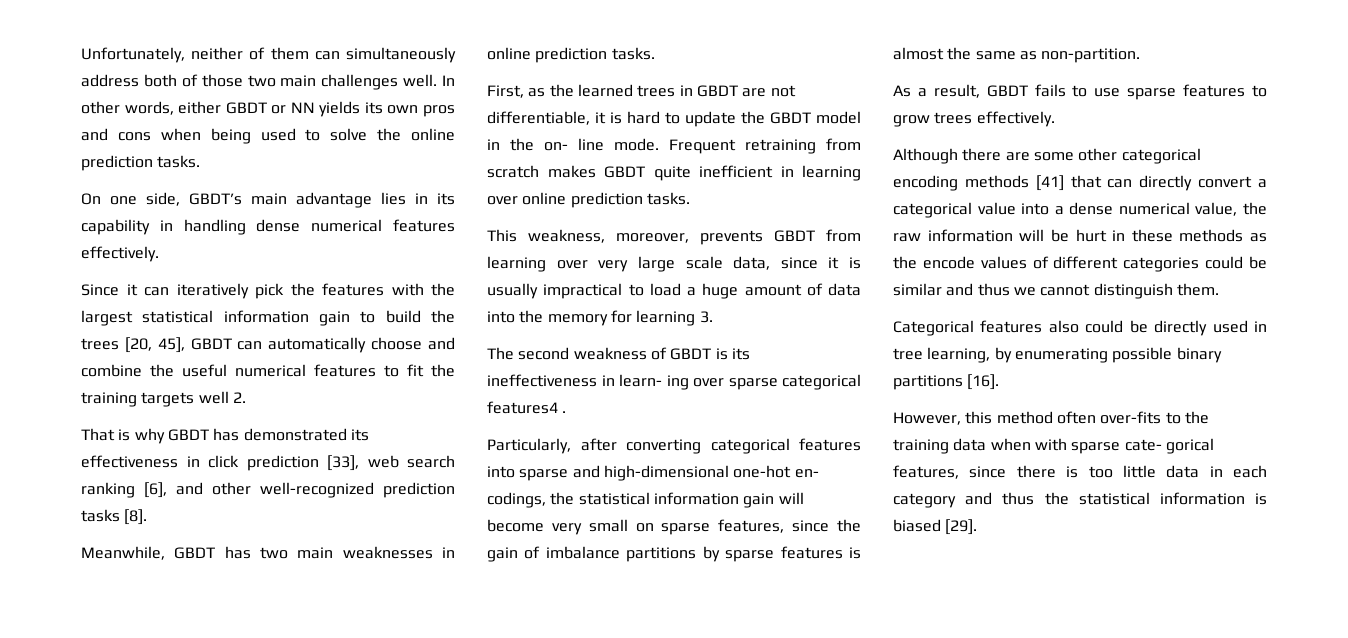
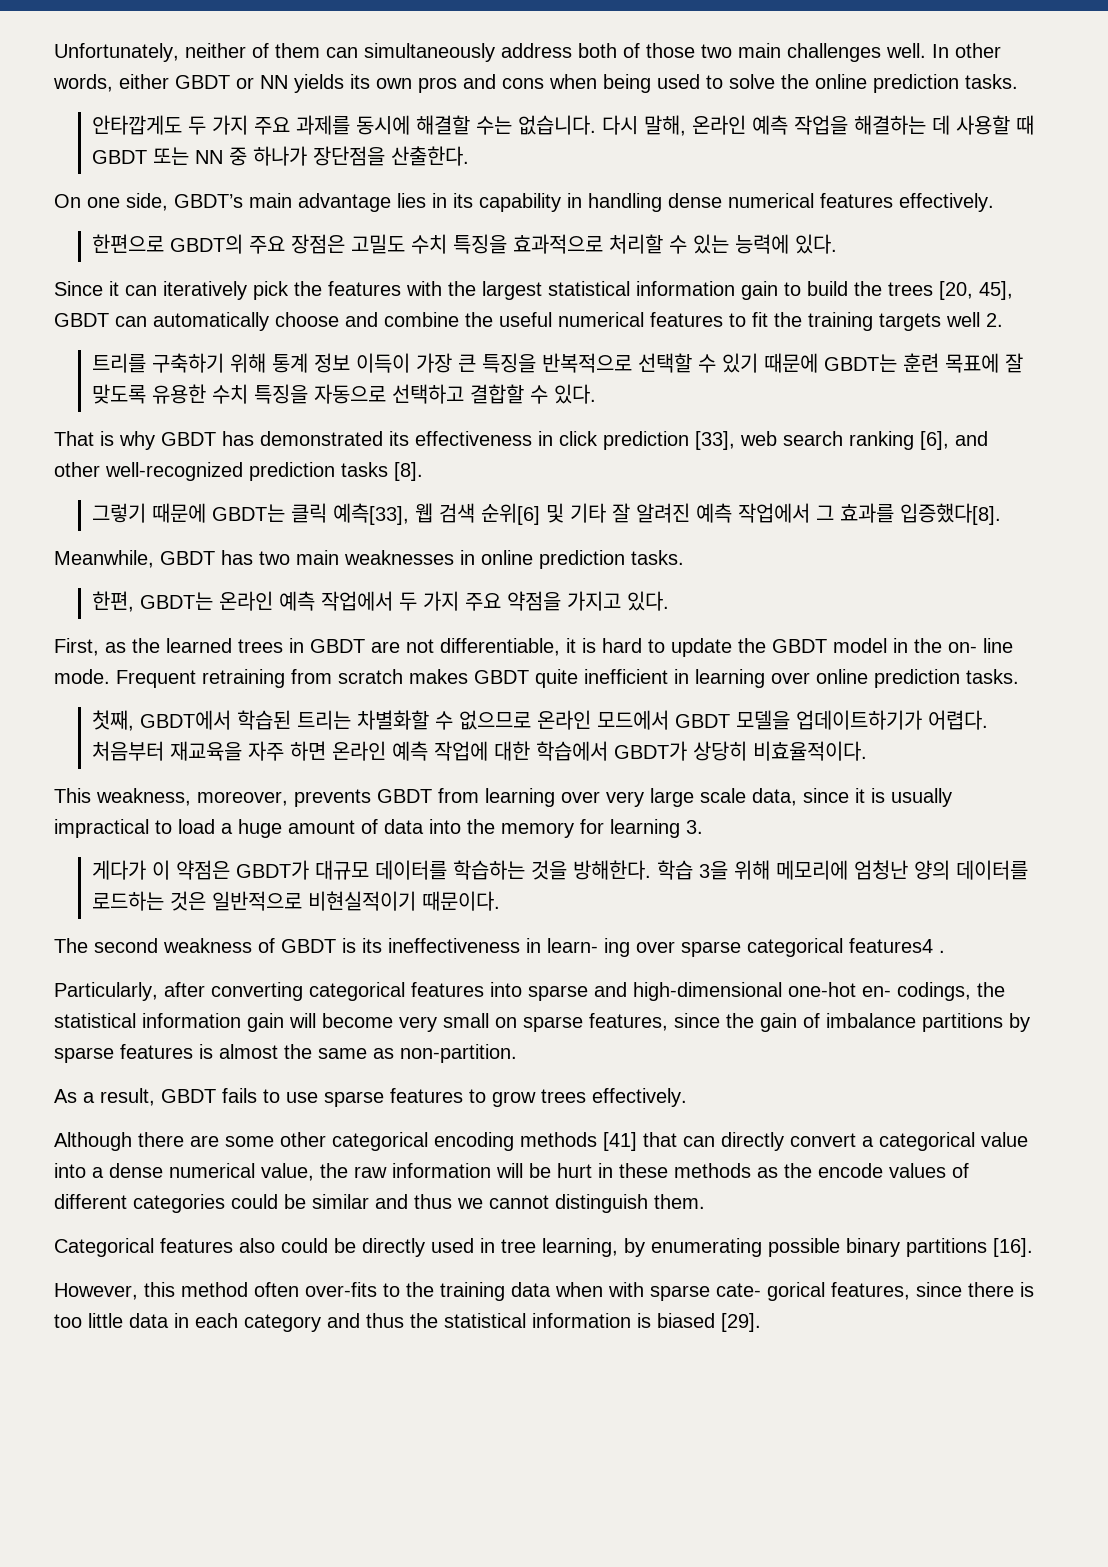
(201, 161) none -> [91,115,1034,136] [91,146,469,166] // 안타깝게도 두 가지 주요 과제를 동시에 해결할 수는 없습니다. 다시 말해, 온라인 예측 작업을 해결하는 데 사용할 때 GBDT 또는 NN 중 하나가 장단점을 산출한다.
(159, 254) none -> [91,234,837,254] // 한편으로 GBDT의 주요 장점은 고밀도 수치 특징을 효과적으로 처리할 수 있는 능력에 있다.
(246, 397) none -> [91,353,1023,373] [91,384,596,404] // 트리를 구축하기 위해 통계 정보 이득이 가장 큰 특징을 반복적으로 선택할 수 있기 때문에 GBDT는 훈련 목표에 잘 맞도록 유용한 수치 특징을 자동으로 선택하고 결합할 수 있다.
(148, 517) none -> [91,503,1001,525] // 그렇기 때문에 GBDT는 클릭 예측[33], 웹 검색 순위[6] 및 기타 잘 알려진 예측 작업에서 그 효과를 입증했다[8].
(655, 53) none -> [91,591,669,612] // 한편, GBDT는 온라인 예측 작업에서 두 가지 주요 약점을 가지고 있다.
(690, 198) none -> [91,710,988,731] [91,741,867,761] // 첫째, GBDT에서 학습된 트리는 차별화할 수 없으므로 온라인 모드에서 GBDT 모델을 업데이트하기가 어렵다. 처음부터 재교육을 자주 하면 온라인 예측 작업에 대한 학습에서 GBDT가 상당히 비효율적이다.
(713, 317) none -> [91,860,1028,880] [91,891,500,911] // 게다가 이 약점은 GBDT가 대규모 데이터를 학습하는 것을 방해한다. 학습 3을 위해 메모리에 엄청난 양의 데이터를 로드하는 것은 일반적으로 비현실적이기 때문이다.

